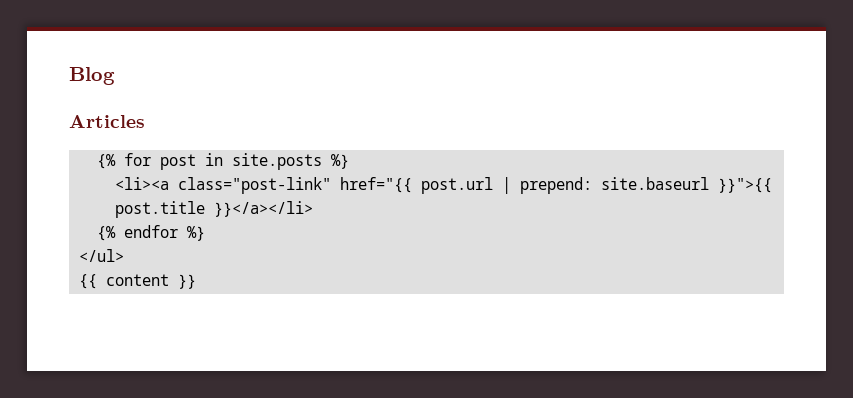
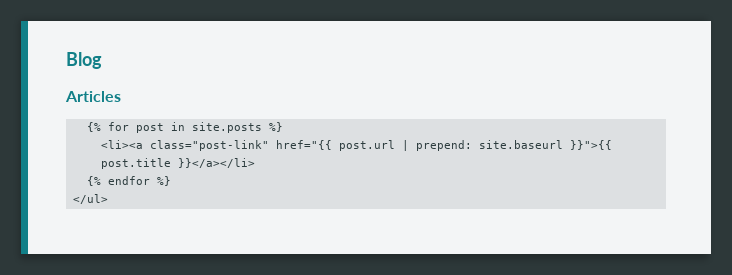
[78,274,196,289] // {{ content }} -> (108, 199) none

